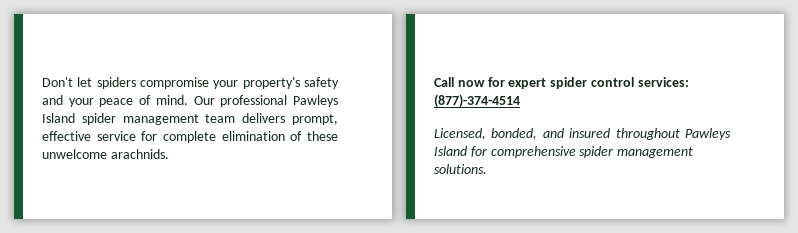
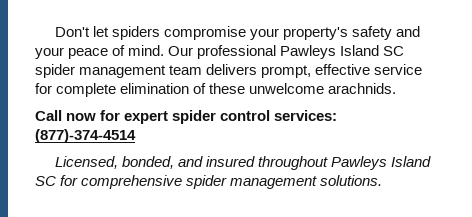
(75, 118) none -> [383,46,405,56] SC
(467, 151) none -> [35,176,56,186] SC

